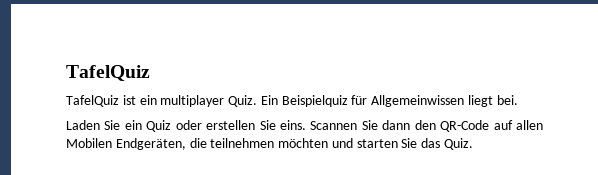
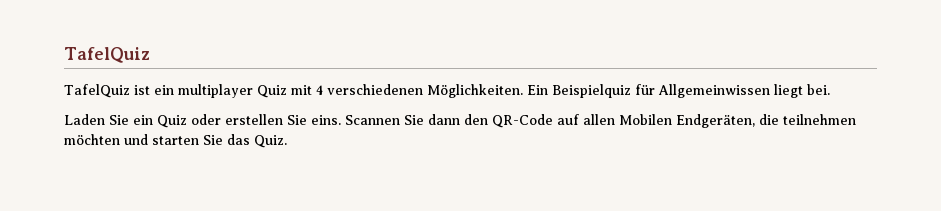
[228,95,258,107] Quiz. -> [257,84,523,98] Quiz mit 4 verschiedenen Möglichkeiten.

